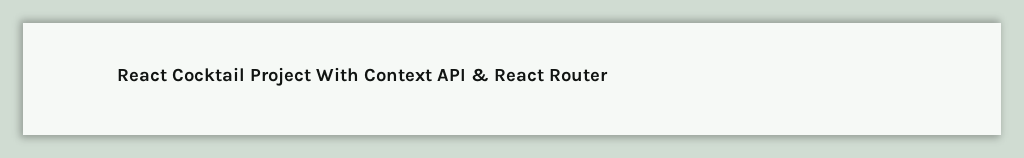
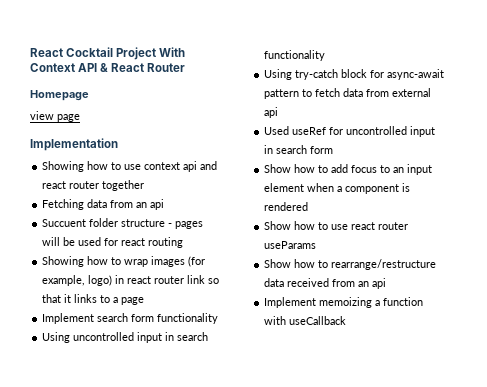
(608, 75) none -> [30,90,89,101] [30,111,80,122] [30,138,118,151] [42,161,218,172] [42,180,145,191] [42,199,165,210] [42,218,204,229] [42,237,184,248] [42,256,206,267] [42,275,220,286] [42,294,145,305] [42,313,219,324] [42,332,209,343] [264,50,326,61] [264,69,445,80] [264,88,432,99] [264,107,279,118] [264,126,436,137] [264,145,334,154] [264,164,433,175] [264,183,411,194] [264,202,309,211] [264,221,409,230] [264,241,317,249] [264,259,437,270] [264,278,387,289] [264,297,424,308] [264,316,347,325] // Homepage // view page // Implementation // Showing how to use context api and react router together // Fetching data from an api // Succuent folder structure - pages will be used for react routing // Showing how to wrap images (for example, logo) in react router link so that it links to a page // Implement search form functionality // Using uncontrolled input in search functionality // Using try-catch block for async-await pattern to fetch data from external api // Used useRef for uncontrolled input in search form // Show how to add focus to an input element when a component is rendered // Show how to use react router useParams // Show how to rearrange/restructure data received from an api // Implement memoizing a function with useCallback

